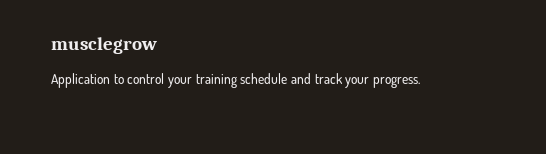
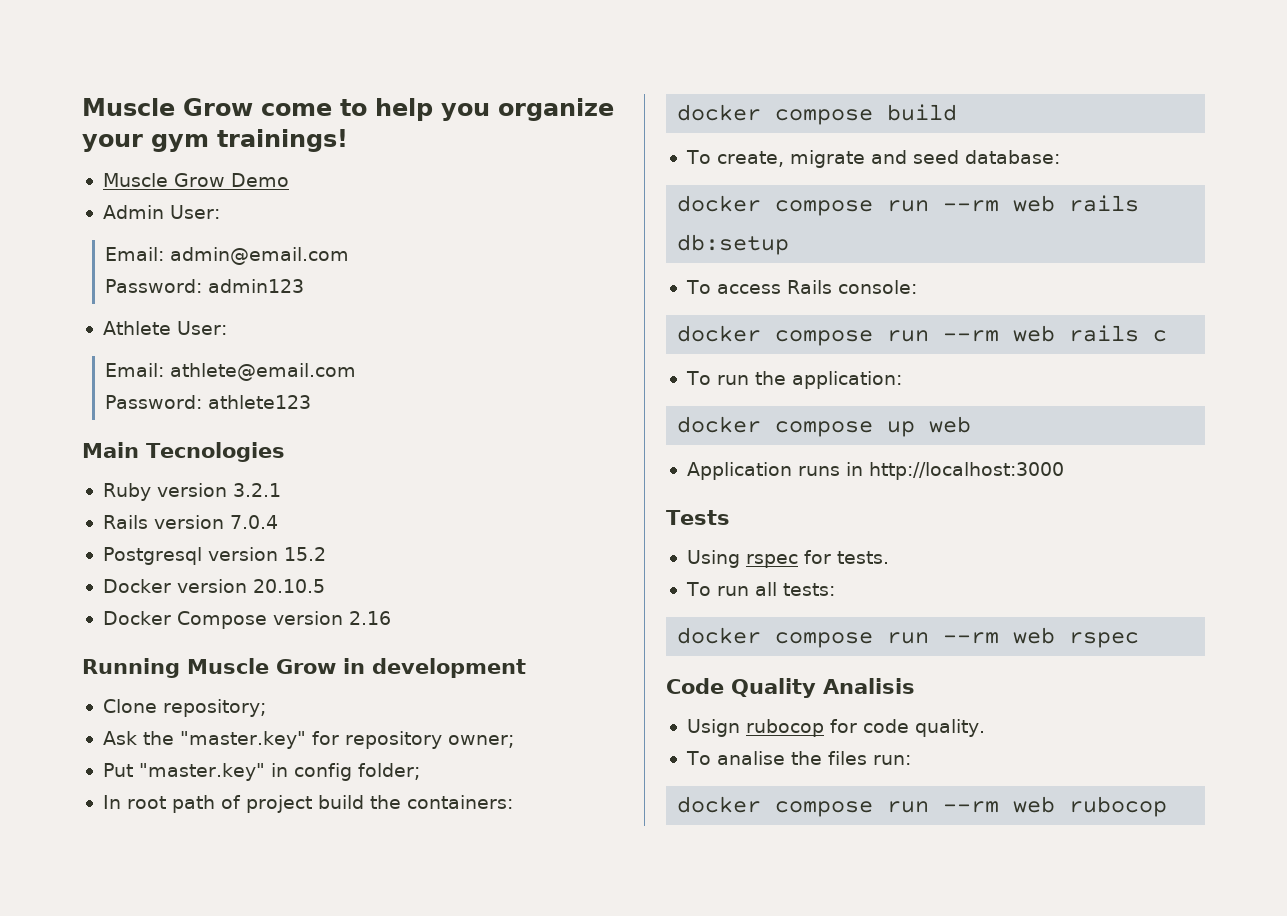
[51,37,157,54] [51,73,420,88] musclegrow // Application to control your training schedule and track your progress. -> [82,98,614,121] [82,129,348,152] [102,173,289,187] [102,205,220,219] [105,247,350,265] [105,279,305,293] [102,321,227,335] [105,363,357,381] [105,395,312,409] [82,442,285,462] [102,483,281,501] [102,515,278,529] [102,547,326,565] [102,579,325,593] [102,611,391,629] [82,658,526,678] [102,699,266,717] [102,731,514,749] [102,763,420,781] [102,795,513,813] [677,104,958,125] [685,150,1060,168] [677,195,1140,216] [677,234,790,255] [685,280,917,294] [677,325,1168,346] [685,371,902,389] [677,416,972,437] [686,462,1064,480] [666,510,730,525] [686,550,889,568] [685,582,835,596] [677,627,1140,648] [666,678,915,698] [686,719,985,737] [685,751,911,765] [677,796,1168,817] Muscle Grow come to help you organize your gym trainings! // Muscle Grow Demo // Admin User: // Email: admin@email.com // Password: admin123 // Athlete User: // Email: athlete@email.com // Password: athlete123 // Main Tecnologies // Ruby version 3.2.1 // Rails version 7.0.4 // Postgresql version 15.2 // Docker version 20.10.5 // Docker Compose version 2.16 // Running Muscle Grow in development // Clone repository; // Ask the "master.key" for repository owner; // Put "master.key" in config folder; // In root path of project build the containers: // docker compose build // To create, migrate and seed database: // docker compose run --rm web rails db:setup // To access Rails console: // docker compose run --rm web rails c // To run the application: // docker compose up web // Application runs in http://localhost:3000 // Tests // Using rspec for tests. // To run all tests: // docker compose run --rm web rspec // Code Quality Analisis // Usign rubocop for code quality. // To analise the files run: // docker compose run --rm web rubocop

